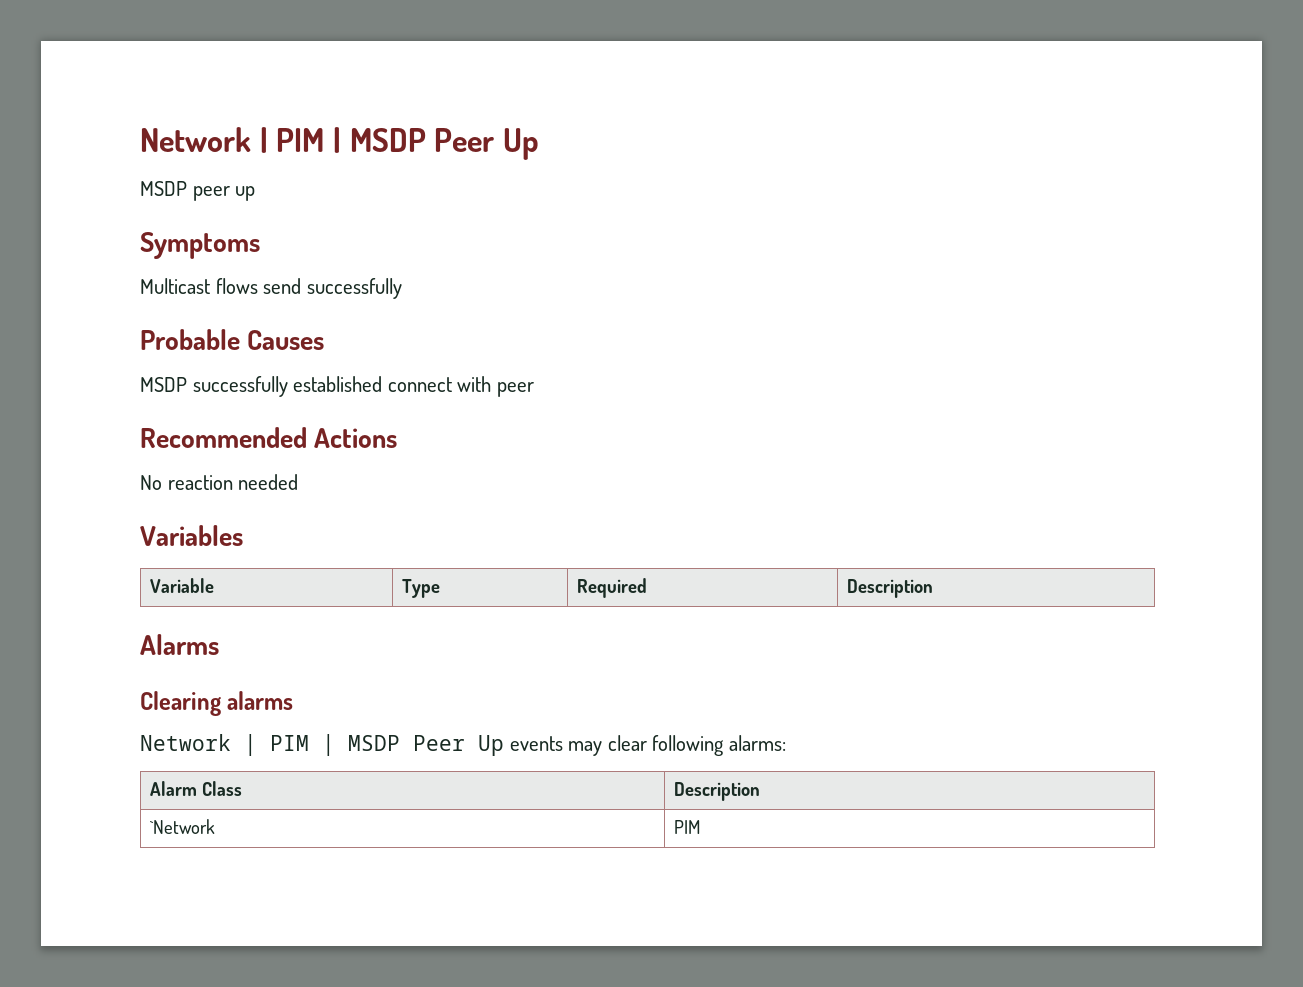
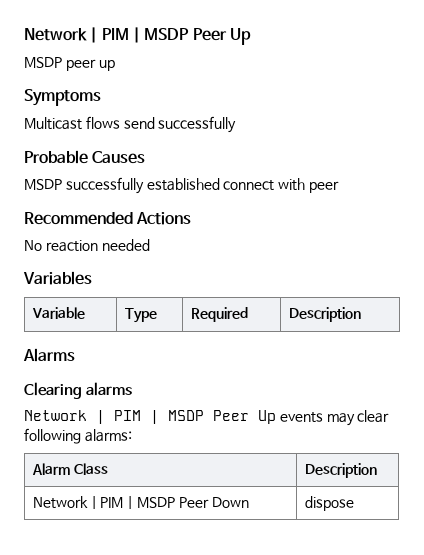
[150,819,216,834] [674,820,701,834] `Network | PIM -> [32,496,249,509] [304,496,354,511] Network | PIM | MSDP Peer Down | dispose

